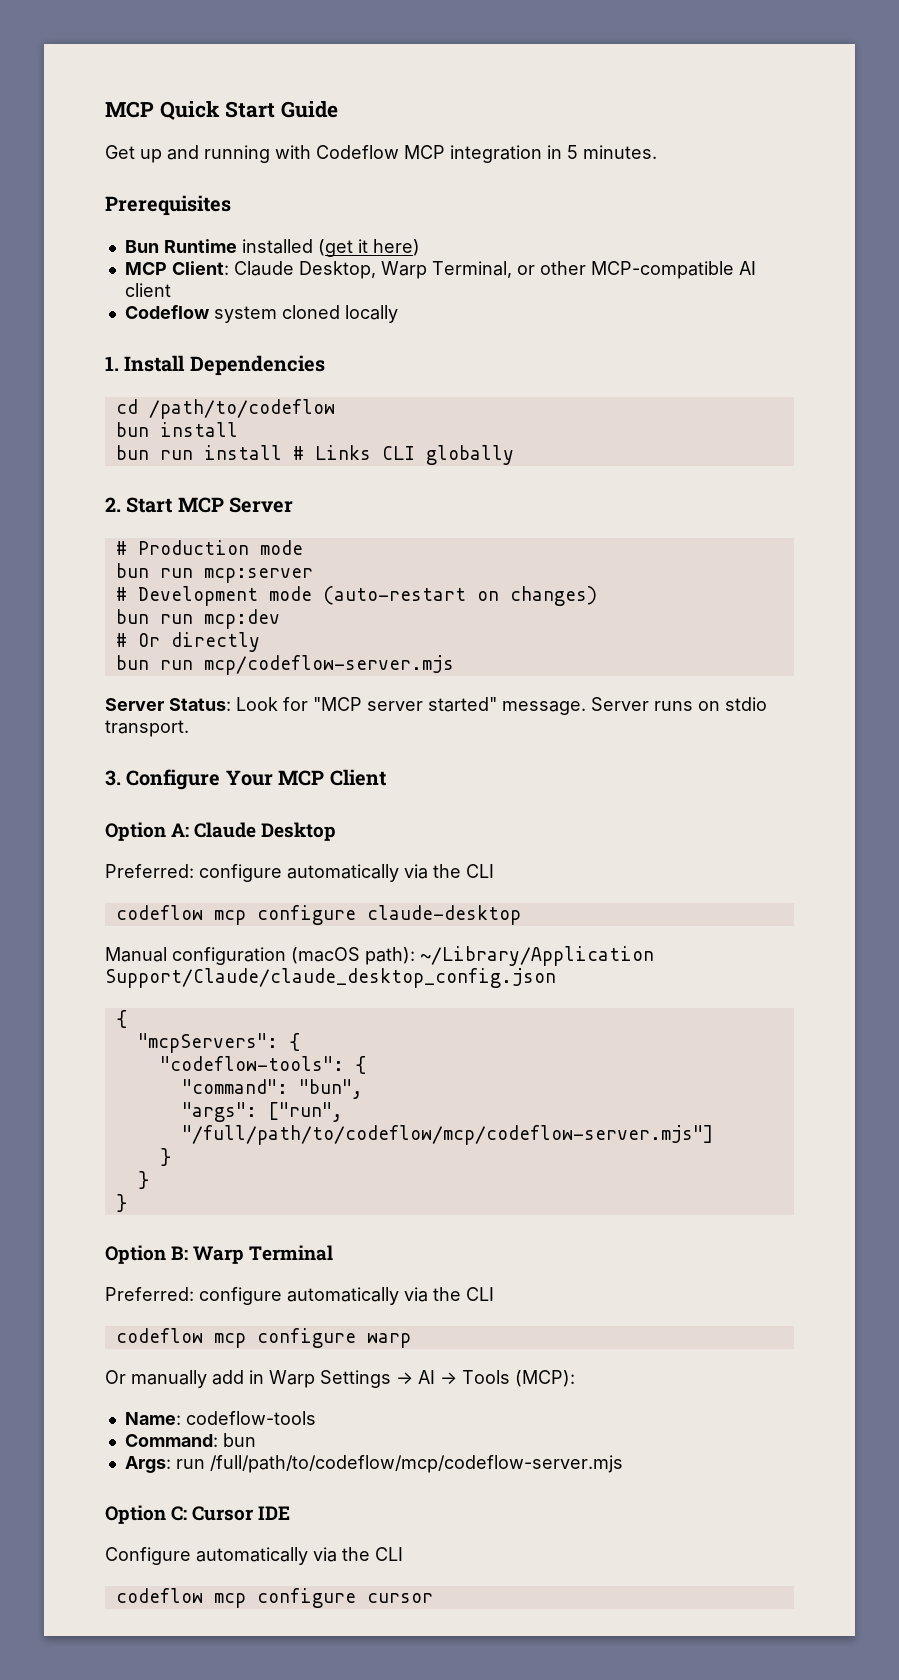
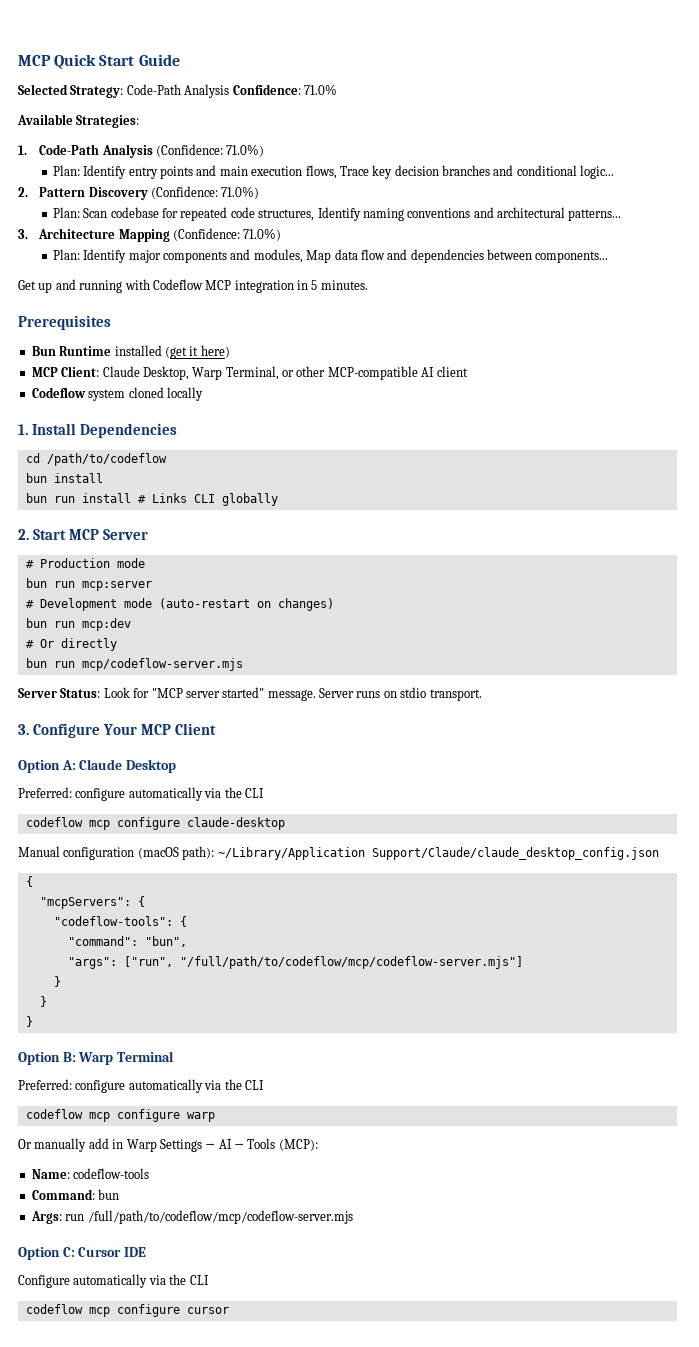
(339, 109) none -> [18,84,337,98] [17,114,140,128] [18,144,265,158] [52,165,615,179] [18,186,260,200] [52,207,622,221] [18,228,282,242] [52,249,609,263] // Selected Strategy: Code-Path Analysis Confidence: 71.0% // Available Strategies: // 1. Code-Path Analysis (Confidence: 71.0%) // Plan: Identify entry points and main execution flows, Trace key decision branches and conditional logic... // 2. Pattern Discovery (Confidence: 71.0%) // Plan: Scan codebase for repeated code structures, Identify naming conventions and architectural patterns... // 3. Architecture Mapping (Confidence: 71.0%) // Plan: Identify major components and modules, Map data flow and dependencies between components...

